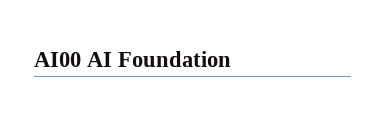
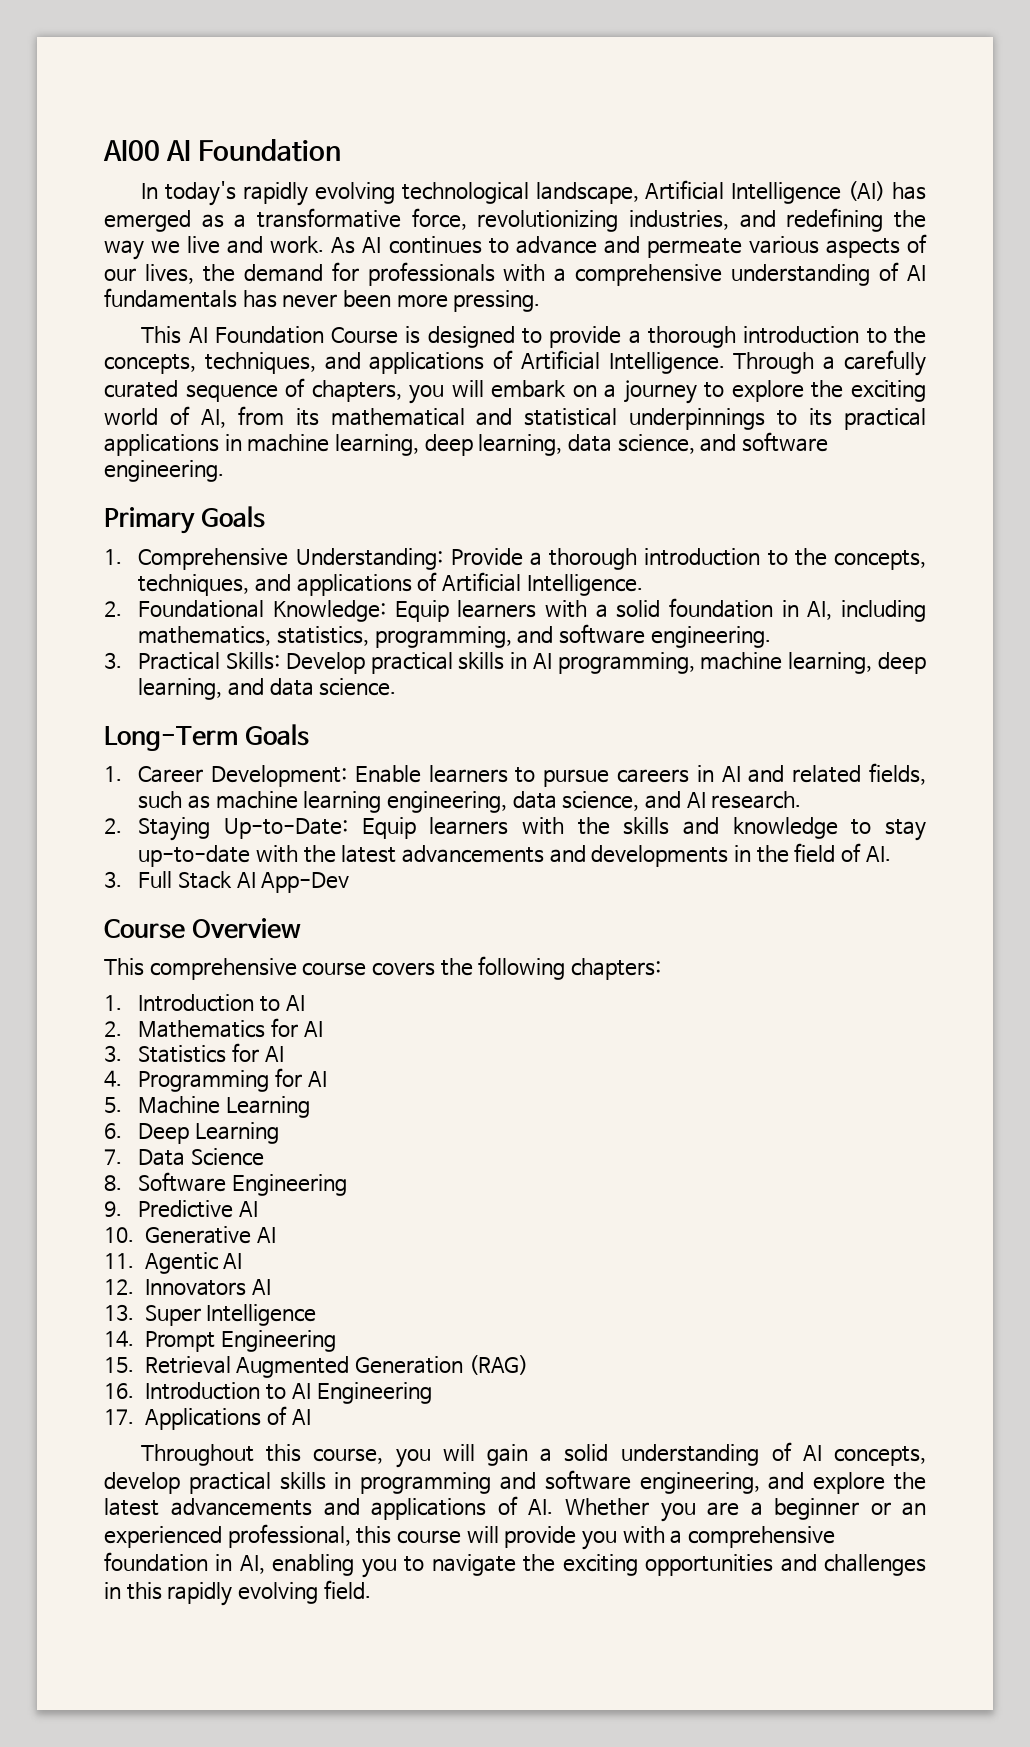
(232, 59) none -> [141,180,927,206] [104,208,926,232] [104,234,928,260] [104,262,927,286] [104,288,541,312] [141,326,927,348] [104,350,927,376] [104,378,926,404] [104,406,926,430] [104,432,828,456] [104,460,224,482] [104,506,265,534] [104,548,926,570] [138,572,643,596] [104,598,926,622] [138,624,771,648] [104,652,927,674] [138,678,397,700] [104,724,309,751] [104,763,926,787] [138,791,802,813] [104,817,926,841] [138,843,891,867] [104,871,350,893] [104,918,301,939] [104,956,662,980] [104,994,305,1012] [104,1018,323,1038] [104,1043,284,1063] [104,1068,327,1092] [104,1096,310,1118] [104,1122,279,1144] [104,1148,264,1166] [104,1172,347,1196] [104,1200,258,1218] [104,1226,277,1244] [104,1252,243,1274] [104,1279,272,1296] [104,1304,317,1326] [104,1330,337,1352] [104,1355,529,1378] [104,1382,432,1404] [104,1406,311,1430] [141,1442,926,1468] [104,1470,927,1494] [104,1496,927,1522] [104,1524,835,1550] [104,1552,927,1578] [104,1580,371,1606] // In today's rapidly evolving technological landscape, Artificial Intelligence (AI) has emerged as a transformative force, revolutionizing industries, and redefining the way we live and work. As AI continues to advance and permeate various aspects of our lives, the demand for professionals with a comprehensive understanding of AI fundamentals has never been more pressing. // This AI Foundation Course is designed to provide a thorough introduction to the concepts, techniques, and applications of Artificial Intelligence. Through a carefully curated sequence of chapters, you will embark on a journey to explore the exciting world of AI, from its mathematical and statistical underpinnings to its practical applications in machine learning, deep learning, data science, and software engineering. // Primary Goals // 1. Comprehensive Understanding: Provide a thorough introduction to the concepts, techniques, and applications of Artificial Intelligence. // 2. Foundational Knowledge: Equip learners with a solid foundation in AI, including mathematics, statistics, programming, and software engineering. // 3. Practical Skills: Develop practical skills in AI programming, machine learning, deep learning, and data science. // Long-Term Goals // 1. Career Development: Enable learners to pursue careers in AI and related fields, such as machine learning engineering, data science, and AI research. // 2. Staying Up-to-Date: Equip learners with the skills and knowledge to stay up-to-date with the latest advancements and developments in the field of AI. // 3. Full Stack AI App-Dev // Course Overview // This comprehensive course covers the following chapters: // 1. Introduction to AI // 2. Mathematics for AI // 3. Statistics for AI // 4. Programming for AI // 5. Machine Learning // 6. Deep Learning // 7. Data Science // 8. Software Engineering // 9. Predictive AI // 10. Generative AI // 11. Agentic AI // 12. Innovators AI // 13. Super Intelligence // 14. Prompt Engineering // 15. Retrieval Augmented Generation (RAG) // 16. Introduction to AI Engineering // 17. Applications of AI // Throughout this course, you will gain a solid understanding of AI concepts, develop practical skills in programming and software engineering, and explore the latest advancements and applications of AI. Whether you are a beginner or an experienced professional, this course will provide you with a comprehensive foundation in AI, enabling you to navigate the exciting opportunities and challenges in this rapidly evolving field.

